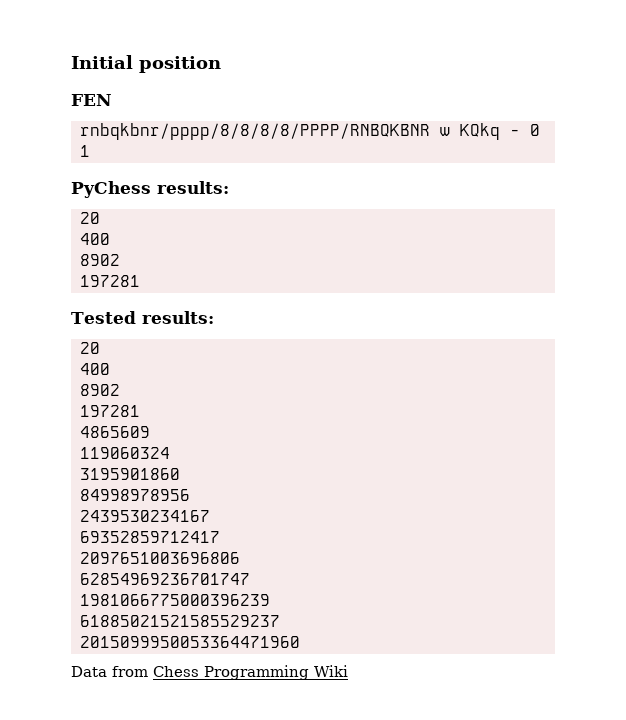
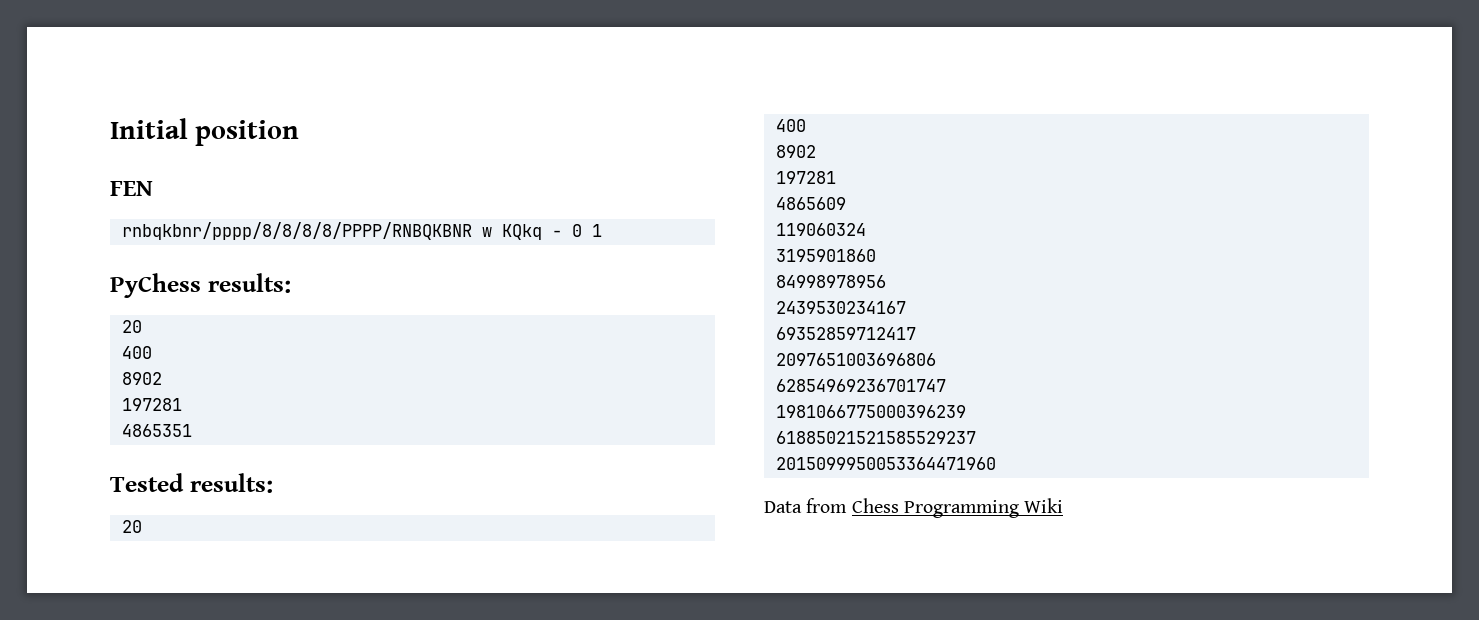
(140, 281) none -> [121,424,192,437] // 4865351

